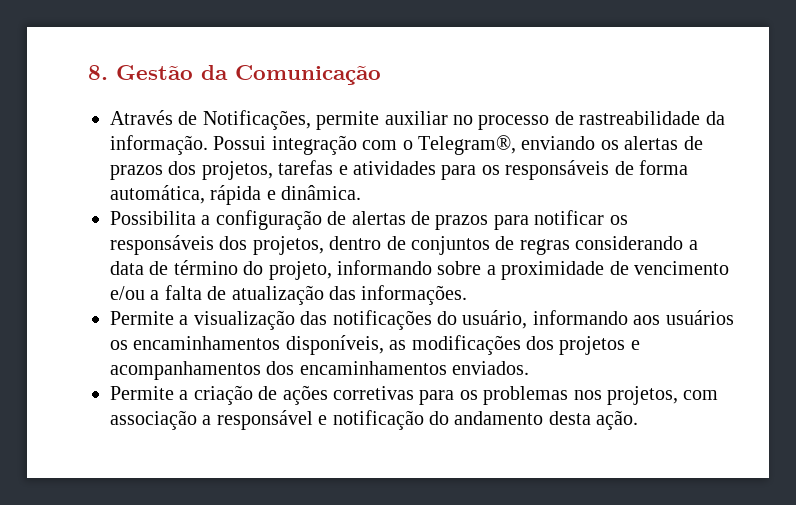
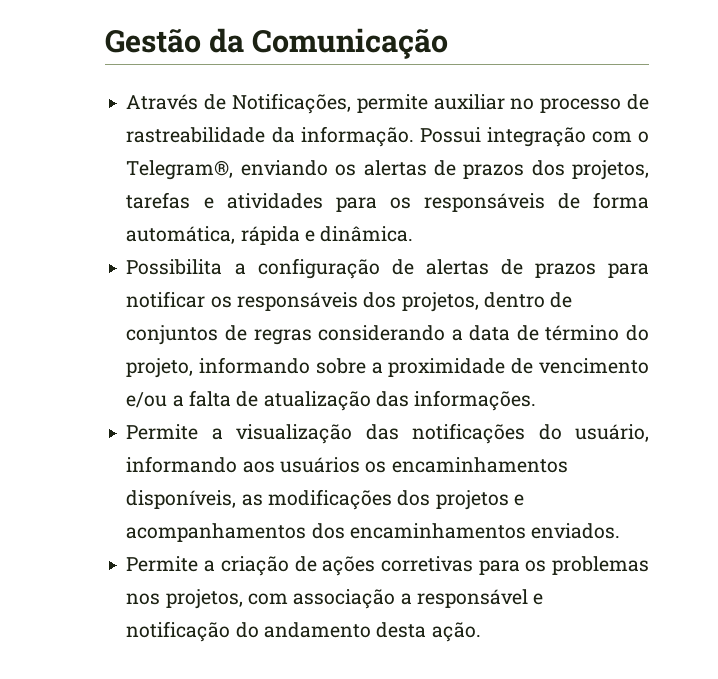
[88,65,108,80] 8. -> (105, 40) none

